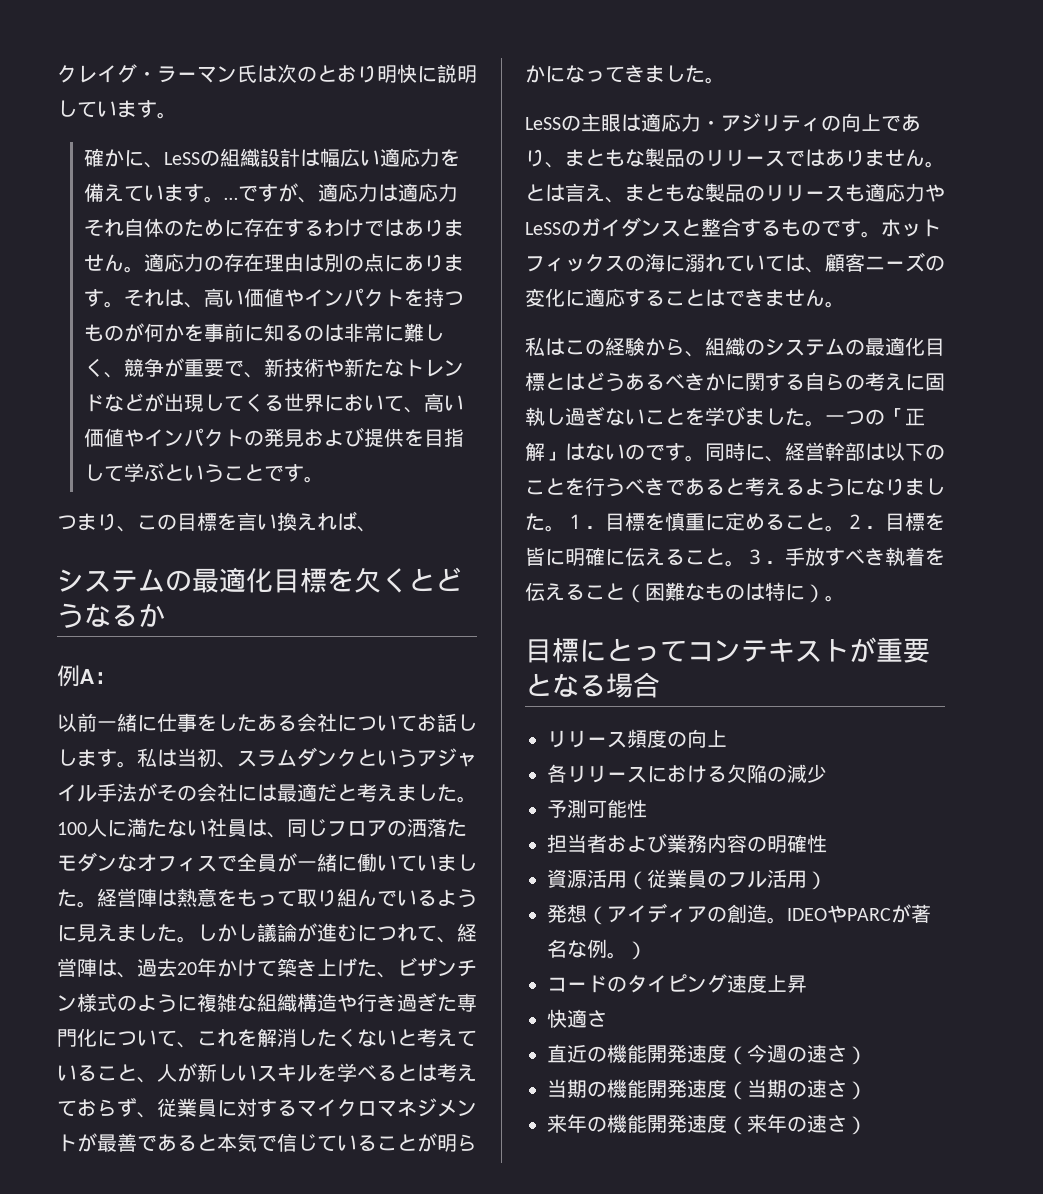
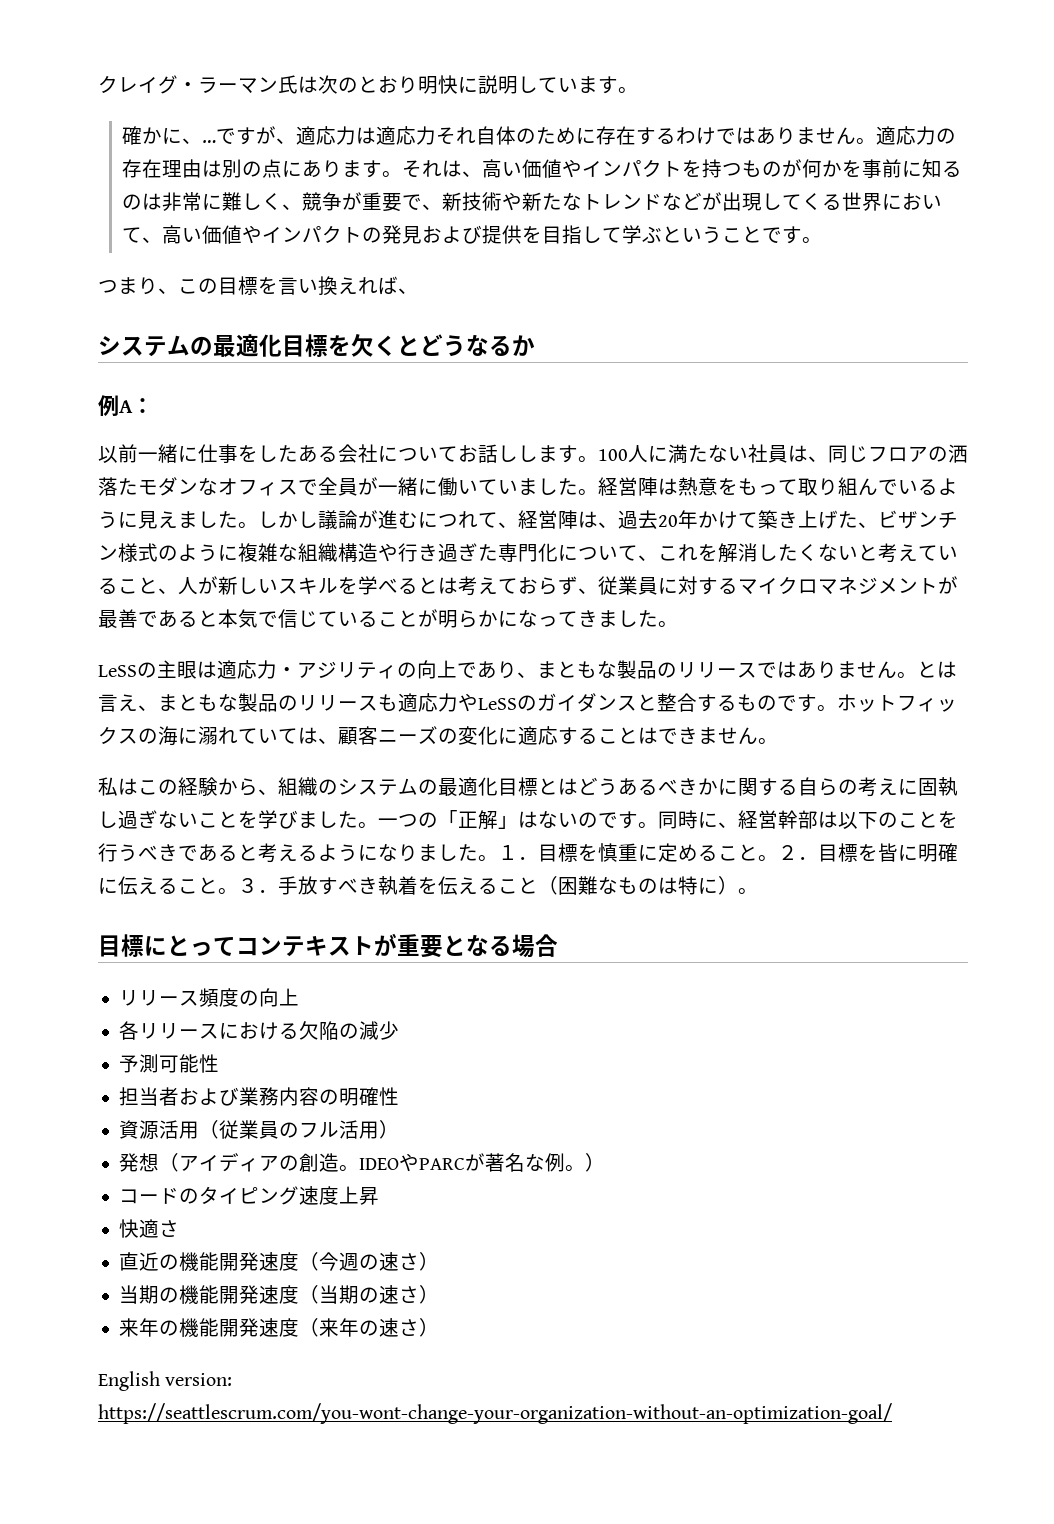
[164,148,461,167] [84,183,225,203] LeSSの組織設計は幅広い適応力を備えています。 -> (203, 141) none
[137,747,477,768] [57,783,477,803] 私は当初、スラムダンクというアジャイル手法がその会社には最適だと考えました。 -> (598, 459) none
(867, 1125) none -> [98,1371,233,1391] [98,1403,892,1424] // English version: https://seattlescrum.com/you-wont-change-your-organization-without-an-optimization-goal/

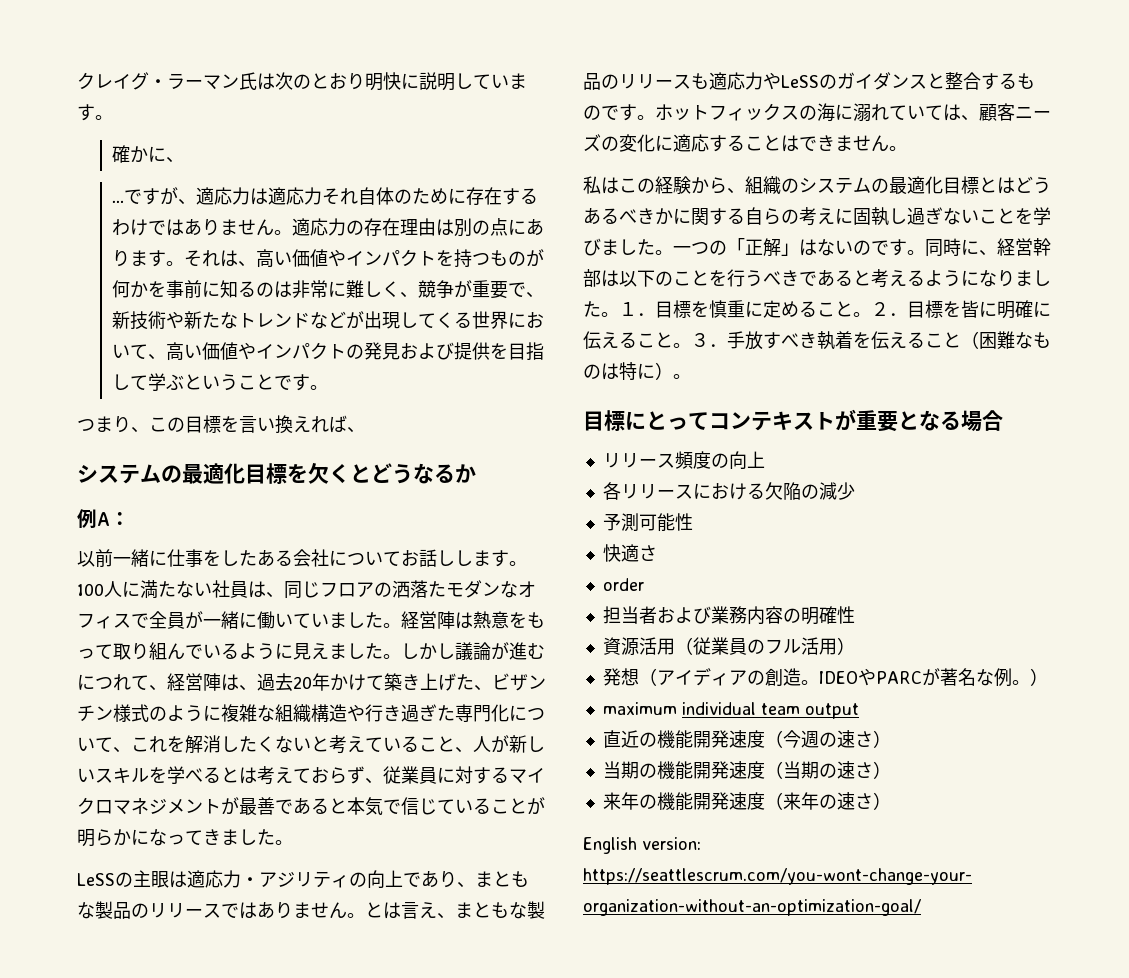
(203, 141) none -> (185, 160) //
(220, 1063) none -> [602,544,657,562] [602,578,644,591] // 快適さ // order
[119,1186,380,1205] [119,1219,180,1238] コードのタイピング速度上昇 // 快適さ -> [602,702,859,719] maximum individual team output

